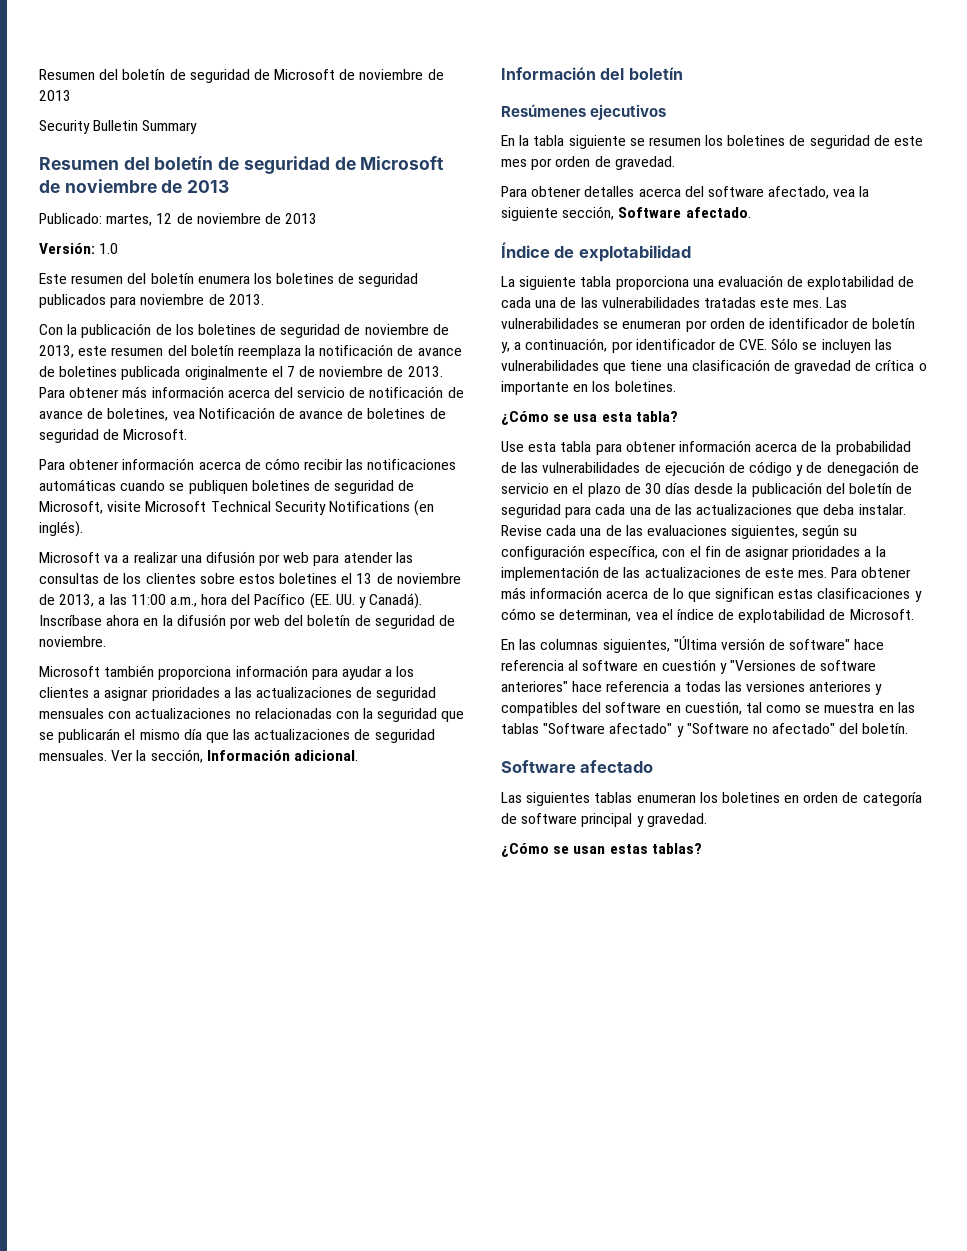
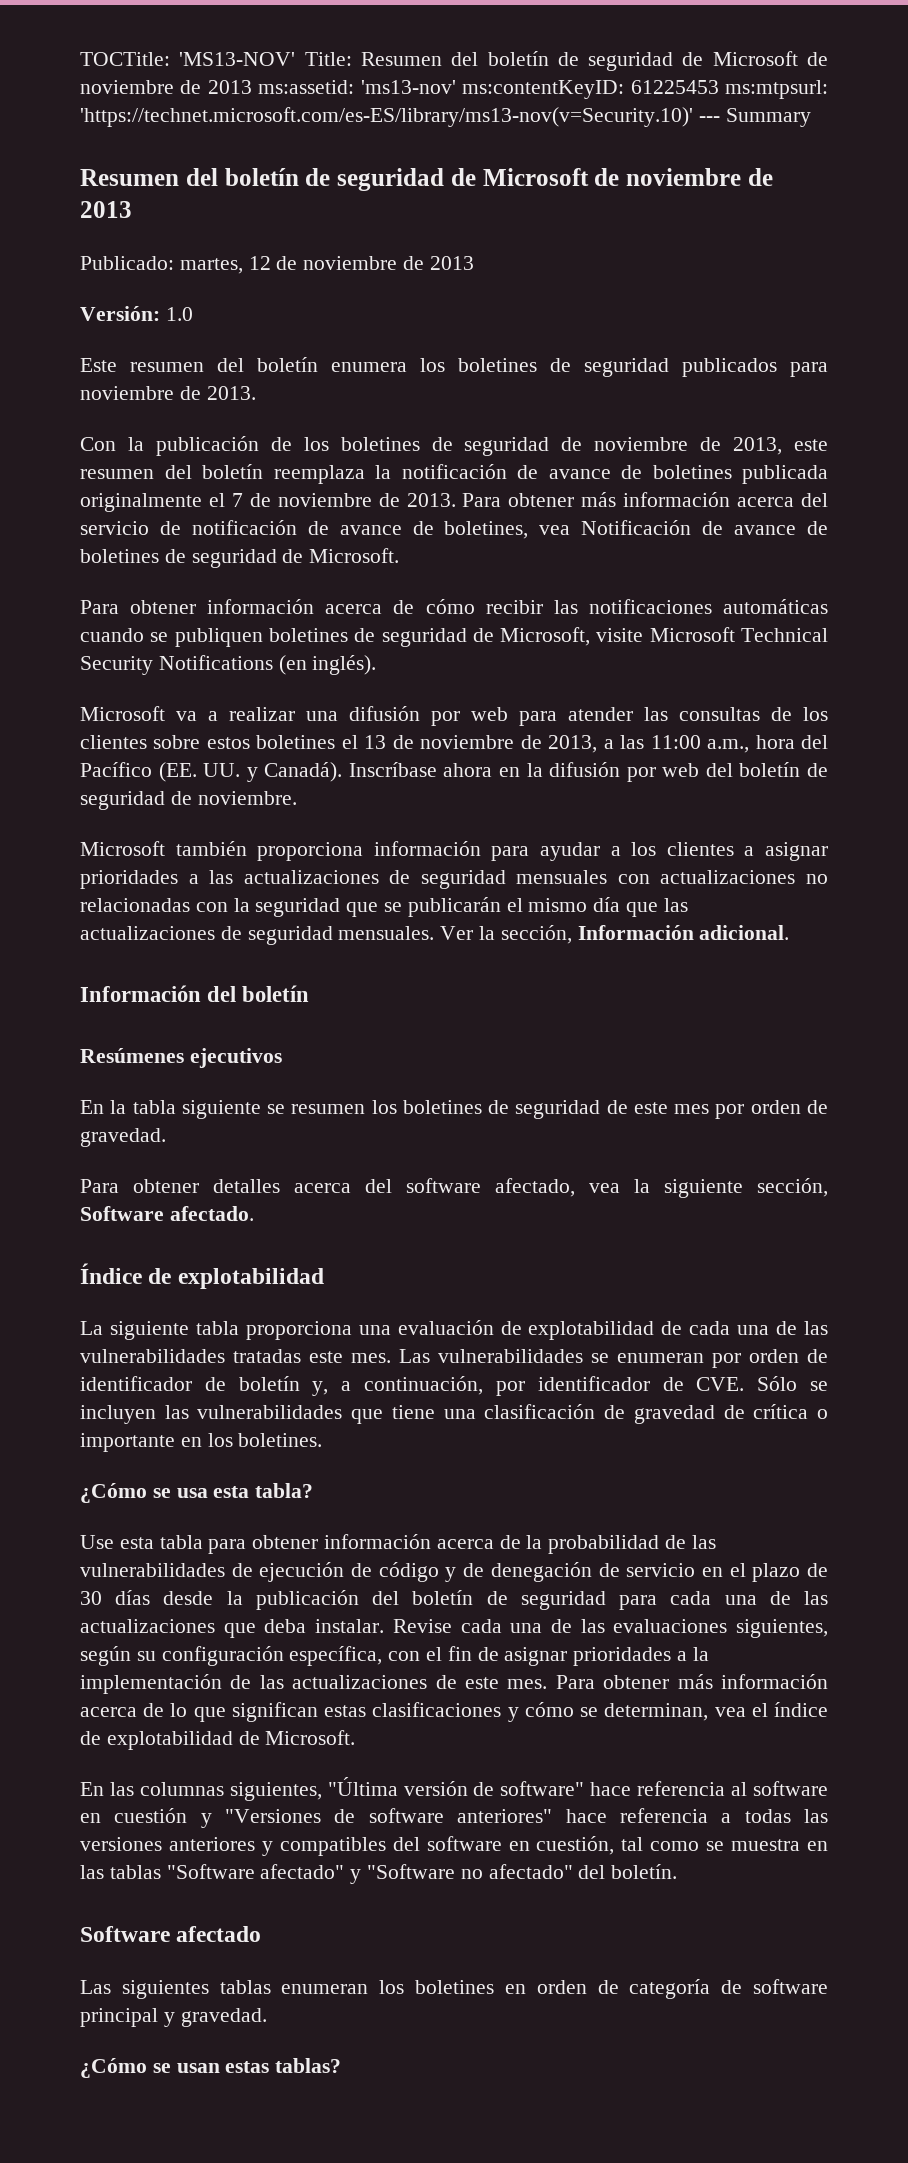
(39, 74) none -> [80,52,352,66] TOCTitle: 'MS13-NOV' Title:
[39,120,139,134] // Security Bulletin -> [258,80,828,99] [80,107,720,127] ms:assetid: 'ms13-nov' ms:contentKeyID: 61225453 ms:mtpsurl: 'https://technet.microsoft.com/es-ES/library/ms13-nov(v=Security.10)' ---

